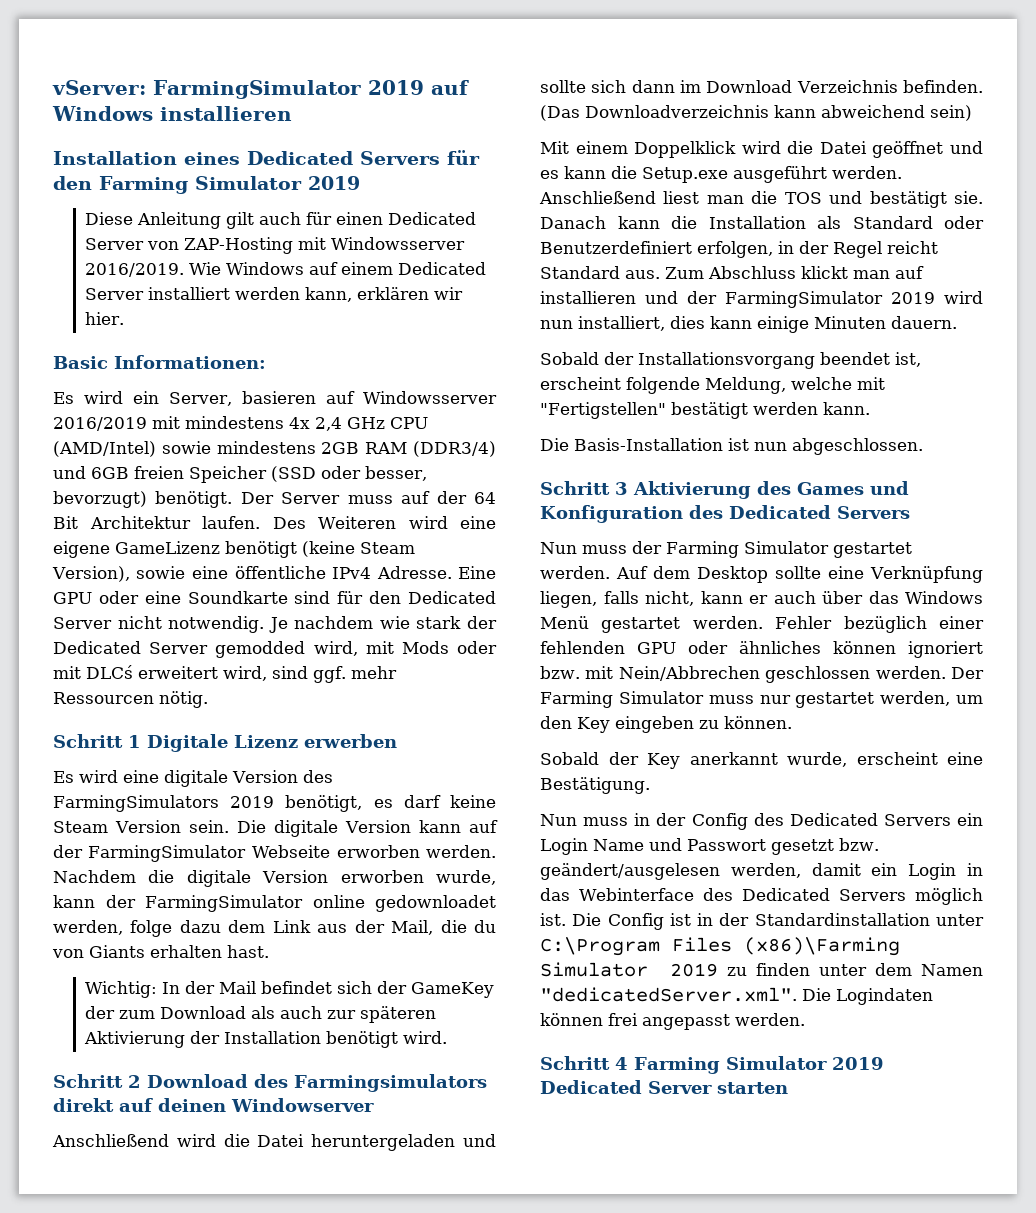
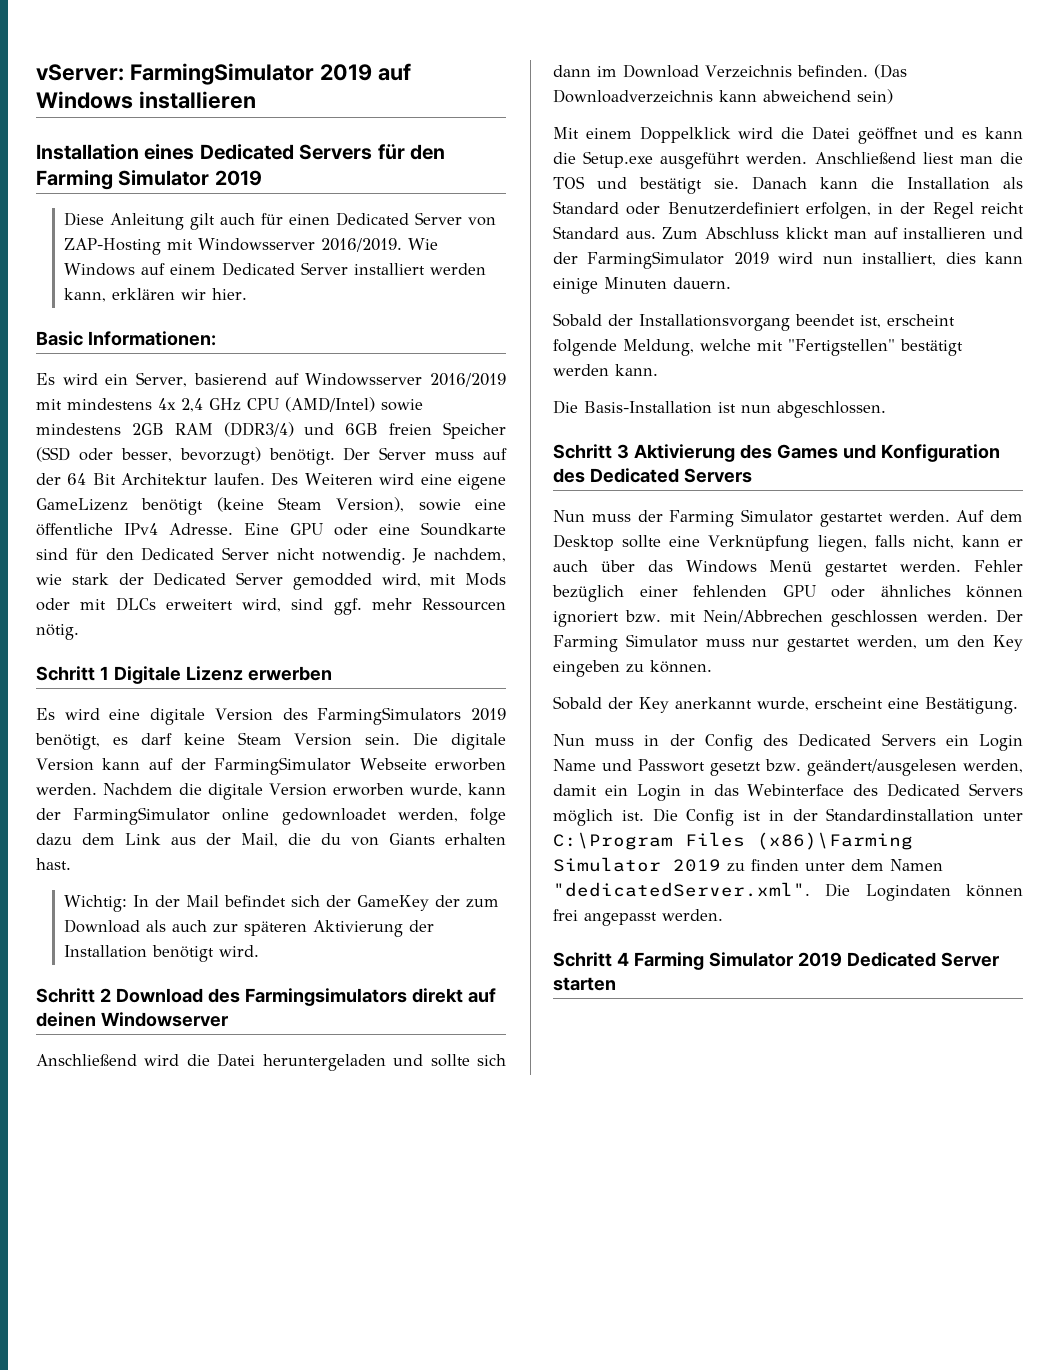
[241,391,316,404] basieren -> [193,373,267,385] basierend
[294,616,374,629] nachdem -> [434,548,506,562] nachdem,
[86,665,133,679] DLCś -> [115,597,156,611] DLCs

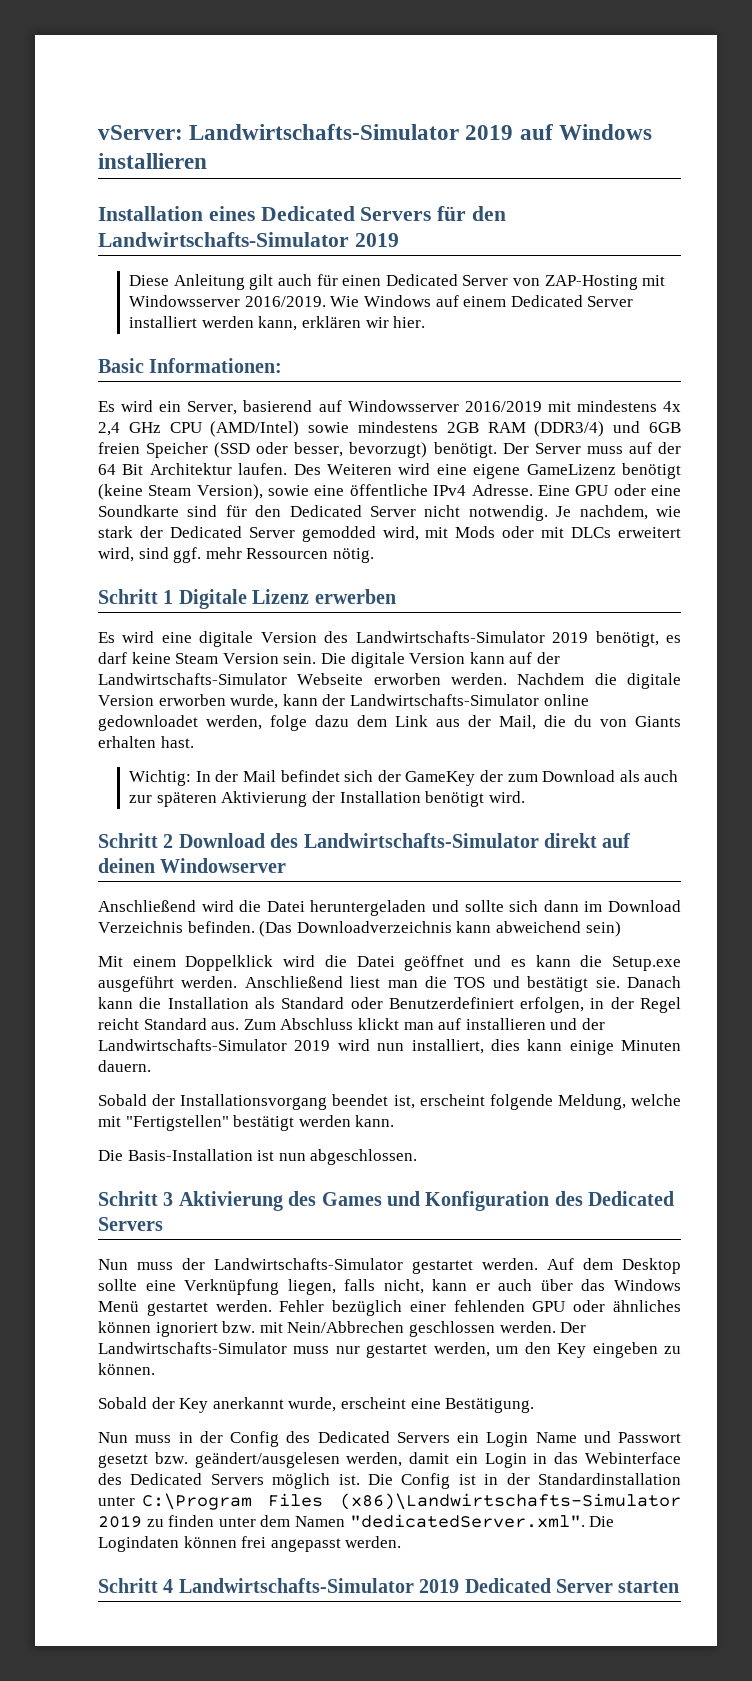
[129,63,314,85] FarmingSimulator -> [189,124,460,140] Landwirtschafts-Simulator
[36,170,210,190] Farming Simulator -> [98,232,349,247] Landwirtschafts-Simulator
[317,707,462,725] FarmingSimulators -> [355,631,545,643] Landwirtschafts-Simulator
[214,757,352,775] FarmingSimulator -> [98,673,287,685] Landwirtschafts-Simulator
[73,807,211,825] FarmingSimulator -> [349,694,539,706] Landwirtschafts-Simulator
[244,988,407,1006] Farmingsimulators -> [303,833,539,848] Landwirtschafts-Simulator
[587,251,725,269] FarmingSimulator -> [98,1039,287,1051] Landwirtschafts-Simulator
[669,509,813,527] Farming Simulator -> [214,1258,403,1270] Landwirtschafts-Simulator
[553,634,698,652] Farming Simulator -> [98,1342,287,1354] Landwirtschafts-Simulator
[757,832,913,850] [553,857,661,872] (x86)\Farming Simulator -> [339,1493,681,1510] (x86)\Landwirtschafts-Simulator
[633,952,793,970] Farming Simulator -> [178,1578,414,1593] Landwirtschafts-Simulator

